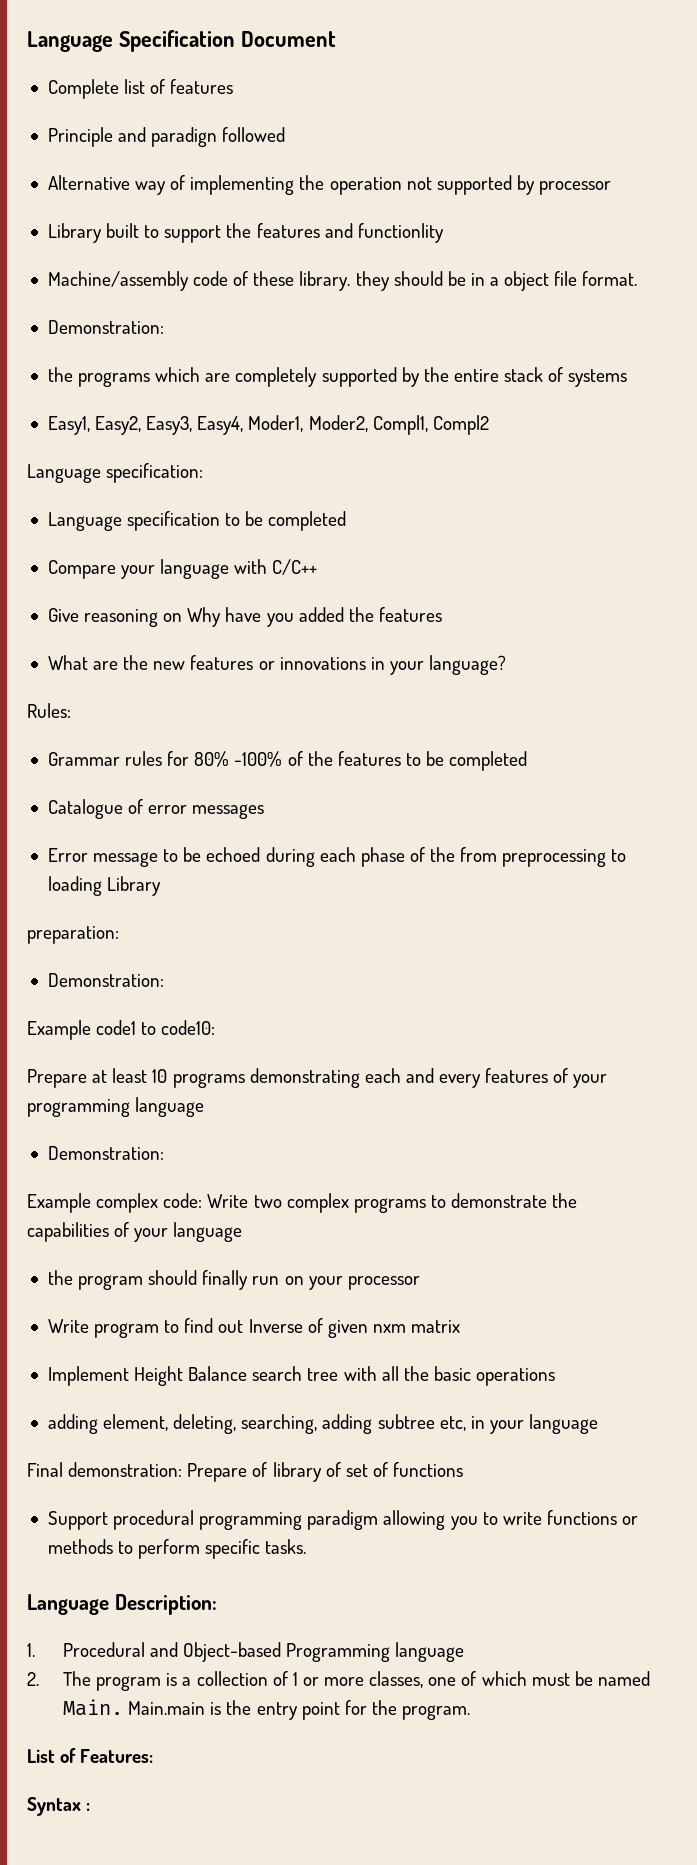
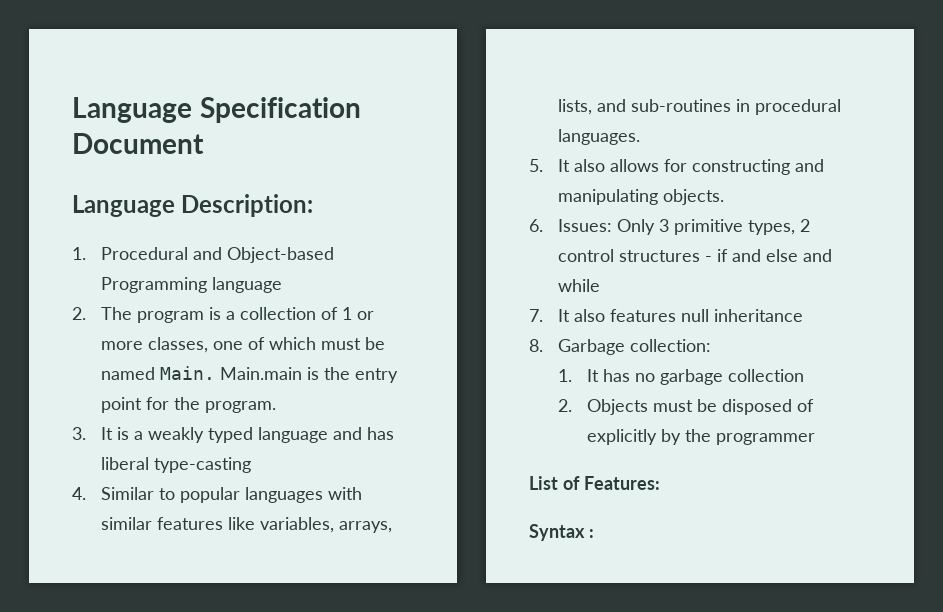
[47,79,234,99] [47,127,286,147] [47,175,612,195] [47,223,444,243] [47,271,638,291] [47,320,164,334] [47,367,628,387] [47,415,489,435] [27,463,204,483] [47,511,347,531] [47,559,318,579] [47,607,442,627] [47,655,507,675] [27,703,71,718] [47,751,528,771] [47,799,265,819] [47,847,627,867] [47,876,162,896] [27,926,119,944] [47,973,164,987] [27,1020,216,1040] [27,1068,608,1088] [27,1097,205,1117] [47,1146,164,1160] [27,1193,578,1213] [27,1222,243,1242] [47,1270,420,1290] [47,1318,461,1338] [47,1366,556,1386] [47,1414,599,1434] [27,1462,464,1482] [47,1510,639,1530] [47,1539,307,1559] // Complete list of features // Principle and paradign followed // Alternative way of implementing the operation not supported by processor // Library built to support the features and functionlity // Machine/assembly code of these library. they should be in a object file format. // Demonstration: // the programs which are completely supported by the entire stack of systems // Easy1, Easy2, Easy3, Easy4, Moder1, Moder2, Compl1, Compl2 // Language specification: // Language specification to be completed // Compare your language with C/C++ // Give reasoning on Why have you added the features // What are the new features or innovations in your language? // Rules: // Grammar rules for 80% -100% of the features to be completed // Catalogue of error messages // Error message to be echoed during each phase of the from preprocessing to loading Library // preparation: // Demonstration: // Example code1 to code10: // Prepare at least 10 programs demonstrating each and every features of your programming language // Demonstration: // Example complex code: Write two complex programs to demonstrate the capabilities of your language // the program should finally run on your processor // Write program to find out Inverse of given nxm matrix // Implement Height Balance search tree with all the basic operations // adding element, deleting, searching, adding subtree etc, in your language // Final demonstration: Prepare of library of set of functions // Support procedural programming paradigm allowing you to write functions or methods to perform specific tasks. -> (204, 143) none
(471, 1712) none -> [72,427,395,443] [101,457,252,473] [72,487,363,503] [101,517,393,533] [558,99,842,115] [558,129,641,145] [529,159,825,175] [558,189,725,205] [529,219,811,235] [558,249,833,262] [558,279,601,292] [529,309,804,322] [529,339,712,355] [558,369,805,385] [558,399,815,415] [587,429,816,445] // 3. It is a weakly typed language and has liberal type-casting // 4. Similar to popular languages with similar features like variables, arrays, lists, and sub-routines in procedural languages. // 5. It also allows for constructing and manipulating objects. // 6. Issues: Only 3 primitive types, 2 control structures - if and else and while // 7. It also features null inheritance // 8. Garbage collection: // 1. It has no garbage collection // 2. Objects must be disposed of explicitly by the programmer

